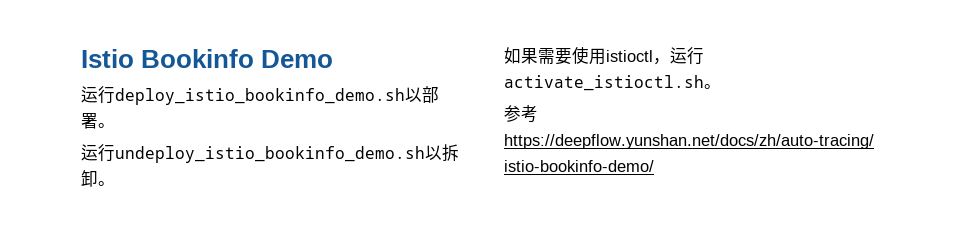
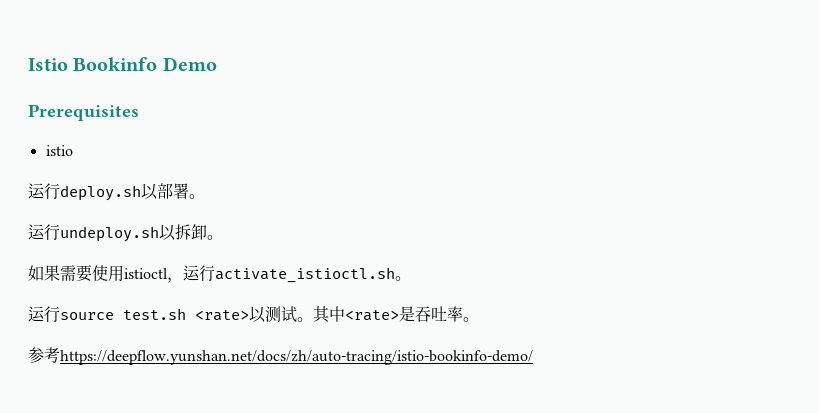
[81,86,405,105] // 运行deploy_istio_bookinfo_demo.sh -> [28,104,139,121] [45,145,73,156] [28,183,141,201] // Prerequisites // istio // 运行deploy.sh
[115,146,425,163] undeploy_istio_bookinfo_demo.sh -> [60,226,159,242] undeploy.sh
(721, 86) none -> [28,306,479,323] // 运行source test.sh <rate>以测试。其中<rate>是吞吐率。

